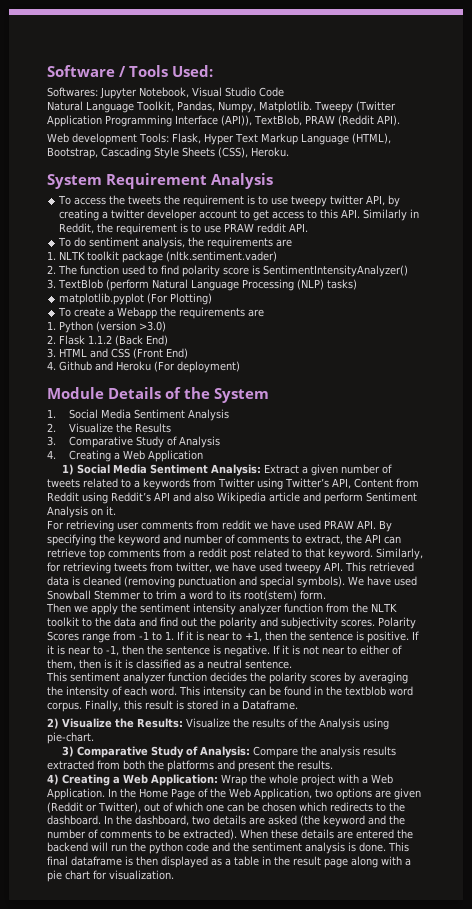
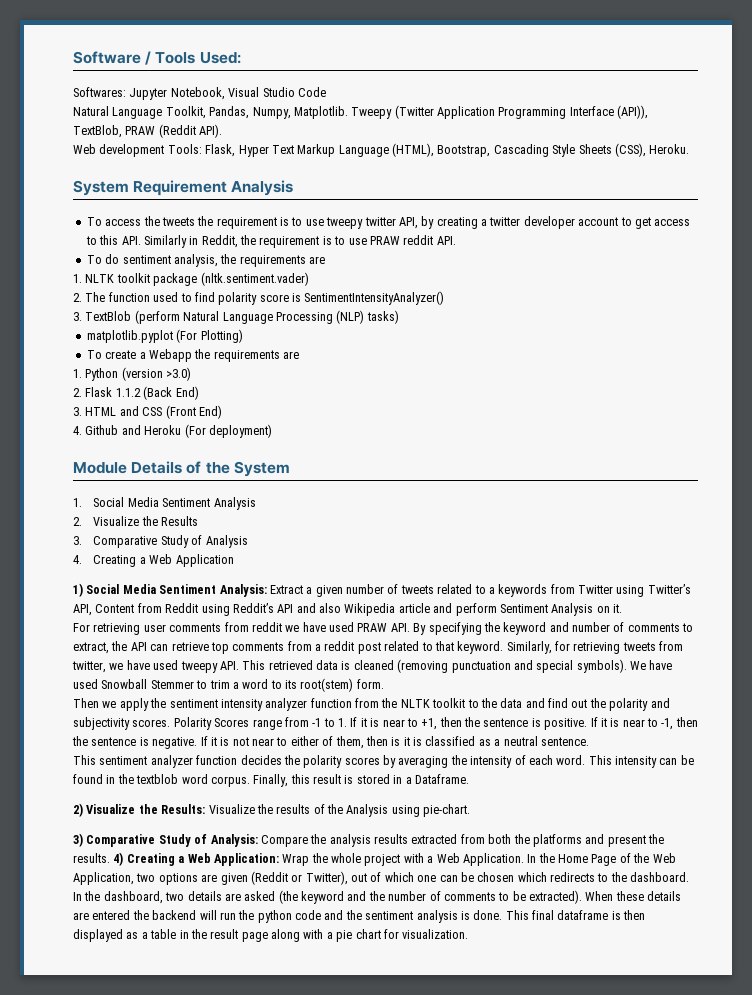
(333, 765) // -> (110, 858) none

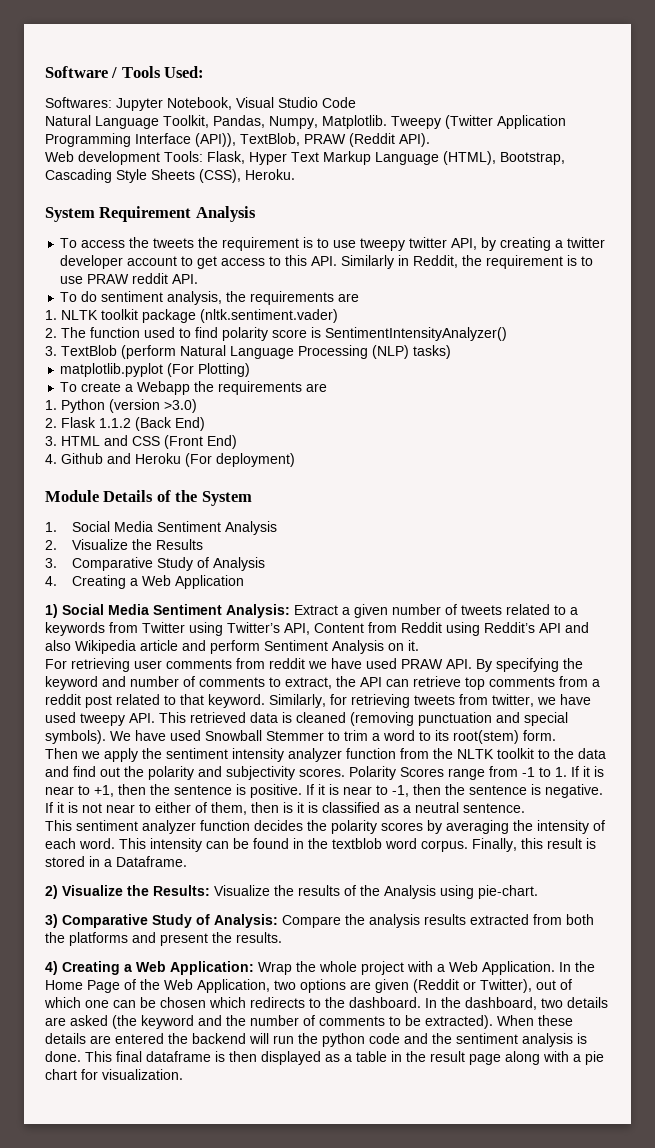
(110, 858) none -> (282, 937) //

